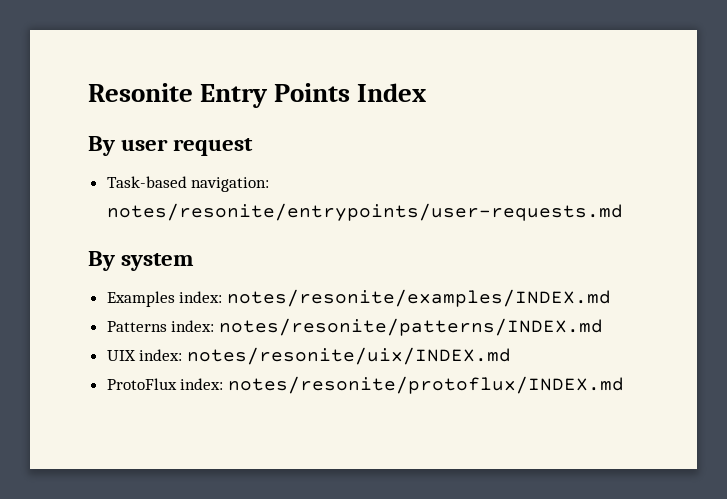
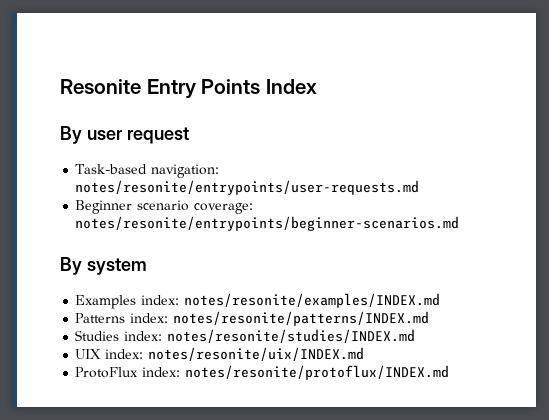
(623, 212) none -> [75,200,254,214] [75,216,460,231] // Beginner scenario coverage: notes/resonite/entrypoints/beginner-scenarios.md
(603, 327) none -> [75,329,416,343] // Studies index: notes/resonite/studies/INDEX.md

